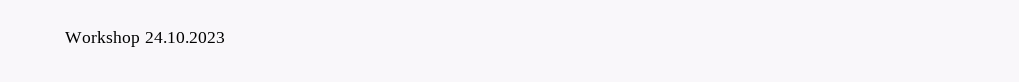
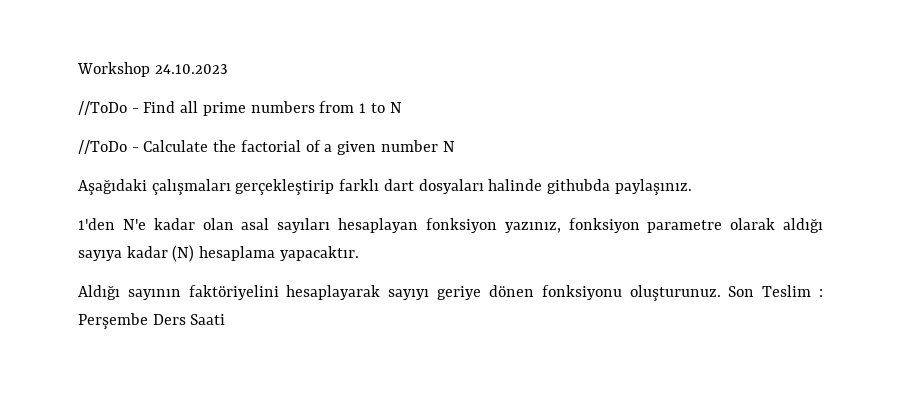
(225, 37) none -> [78,101,402,116] [78,140,455,155] [78,179,692,195] [78,218,824,233] [78,245,359,262] [78,285,824,301] [78,313,226,329] // //ToDo - Find all prime numbers from 1 to N // //ToDo - Calculate the factorial of a given number N // Aşağıdaki çalışmaları gerçekleştirip farklı dart dosyaları halinde githubda paylaşınız. // 1'den N'e kadar olan asal sayıları hesaplayan fonksiyon yazınız, fonksiyon parametre olarak aldığı sayıya kadar (N) hesaplama yapacaktır. // Aldığı sayının faktöriyelini hesaplayarak sayıyı geriye dönen fonksiyonu oluşturunuz. Son Teslim : Perşembe Ders Saati

